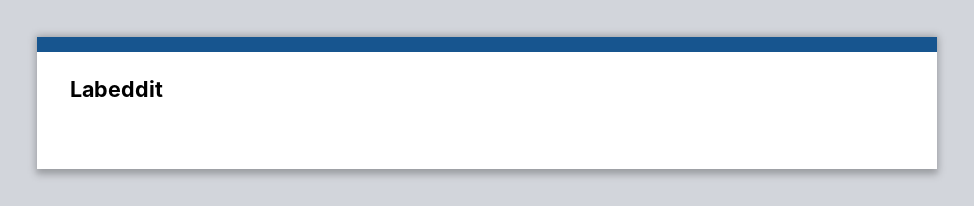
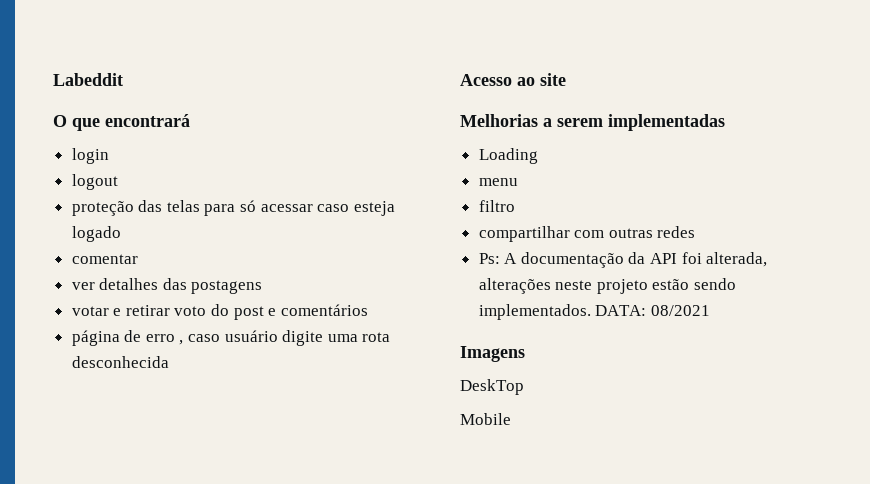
(163, 88) none -> [53,114,190,131] [71,148,109,164] [71,174,118,190] [71,200,395,216] [71,226,121,242] [71,254,138,264] [71,278,263,294] [71,304,368,320] [71,330,391,346] [71,356,169,368] [460,73,566,86] [460,114,725,131] [478,148,538,164] [478,178,518,186] [478,200,515,212] [478,226,696,242] [478,252,768,268] [478,278,737,294] [478,304,710,320] [460,346,525,362] [460,379,524,395] [460,413,511,425] // O que encontrará // login // logout // proteção das telas para só acessar caso esteja logado // comentar // ver detalhes das postagens // votar e retirar voto do post e comentários // página de erro , caso usuário digite uma rota desconhecida // Acesso ao site // Melhorias a serem implementadas // Loading // menu // filtro // compartilhar com outras redes // Ps: A documentação da API foi alterada, alterações neste projeto estão sendo implementados. DATA: 08/2021 // Imagens // DeskTop // Mobile

